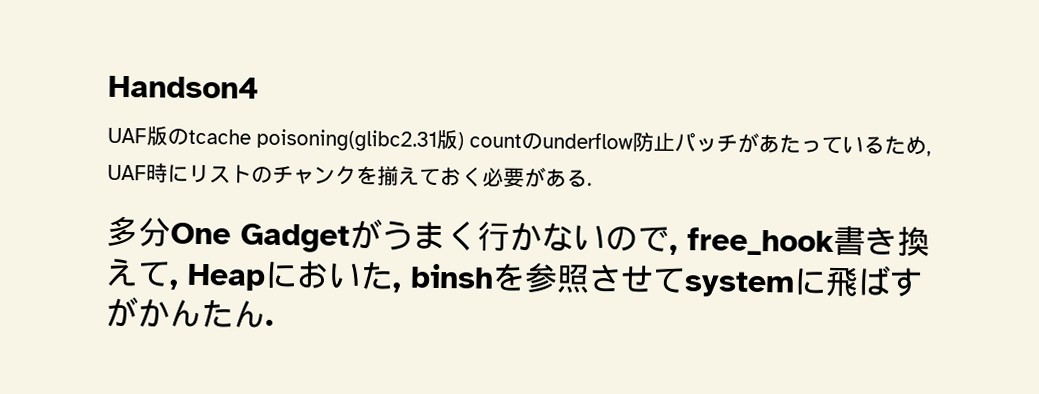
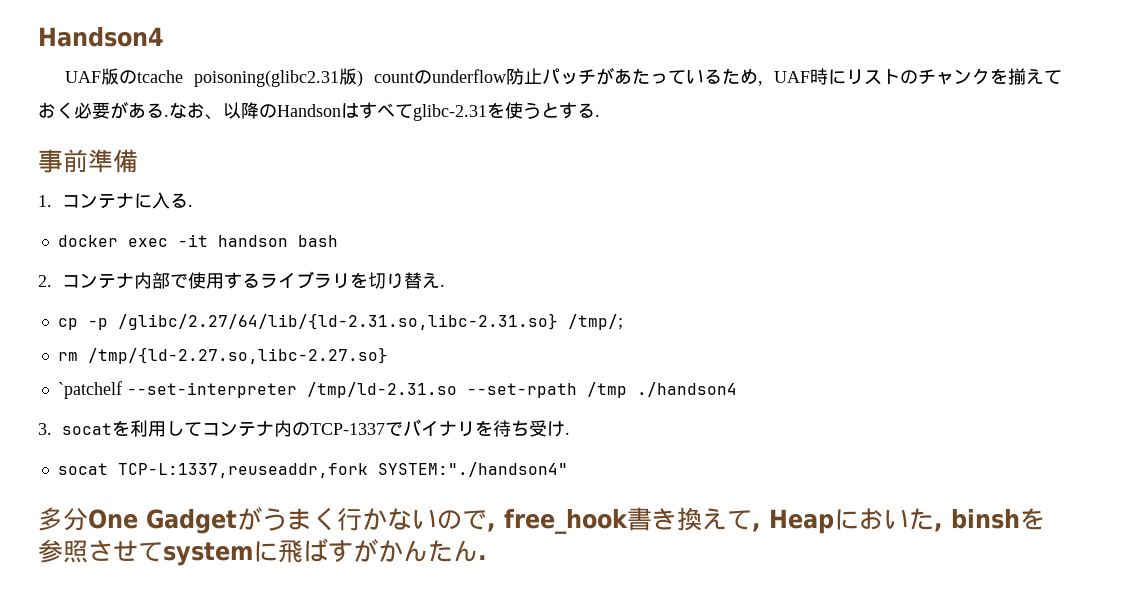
(592, 184) none -> [169,102,600,121] [38,149,138,173] [38,192,193,209] [57,234,338,247] [38,271,445,289] [57,313,623,330] [57,347,388,364] [57,381,737,399] [38,419,570,437] [57,462,568,478] なお、以降のHandsonはすべてglibc-2.31を使うとする. // 事前準備 // 1.コンテナに入る. // docker exec -it handson bash // 2.コンテナ内部で使用するライブラリを切り替え. // cp -p /glibc/2.27/64/lib/{ld-2.31.so,libc-2.31.so} /tmp/; // rm /tmp/{ld-2.27.so,libc-2.27.so} // `patchelf --set-interpreter /tmp/ld-2.31.so --set-rpath /tmp ./handson4 // 3. socatを利用してコンテナ内のTCP-1337でバイナリを待ち受け. // socat TCP-L:1337,reuseaddr,fork SYSTEM:"./handson4"

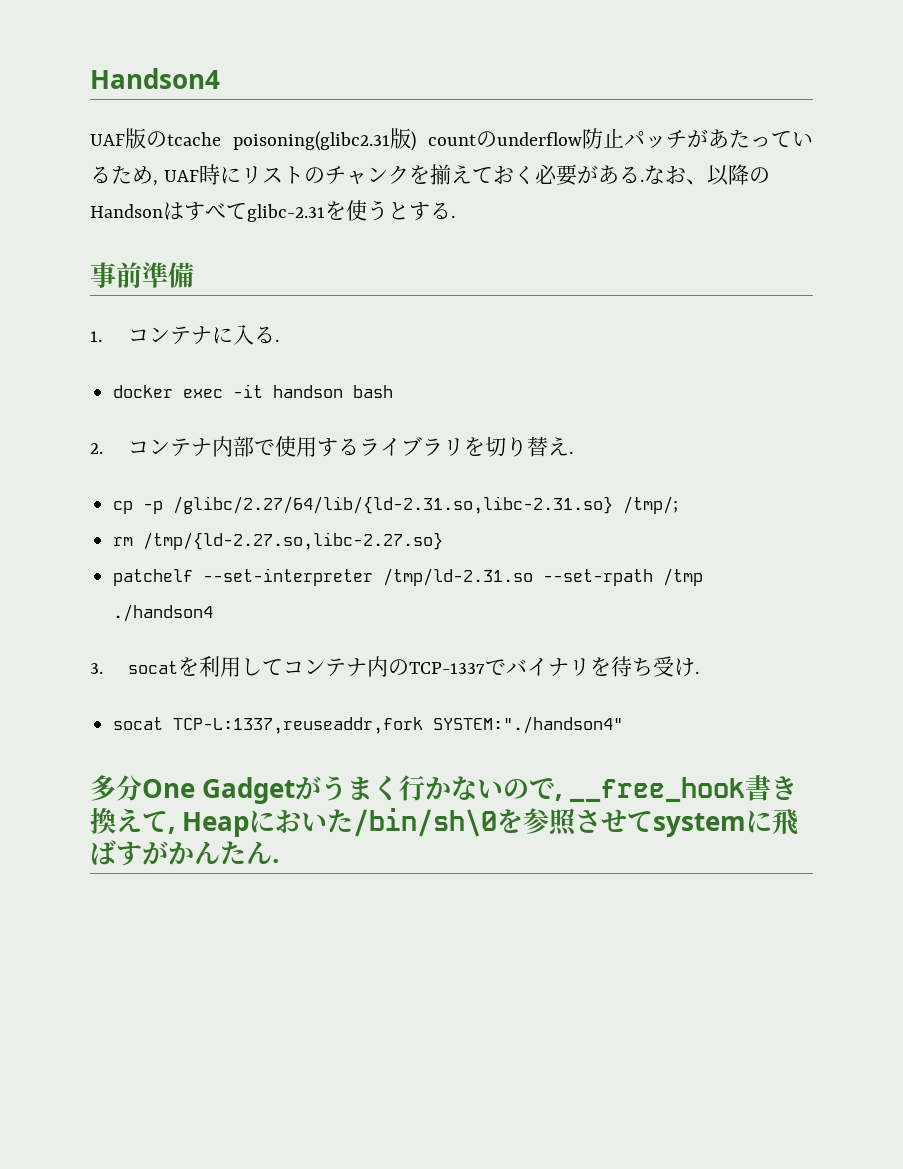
[57,381,122,399] `patchelf -> [113,569,194,586] patchelf
[504,509,628,534] free_hook -> [569,777,746,802] __free_hook
[934,509,1020,532] , binsh -> [353,808,498,837] /bin/sh\0

